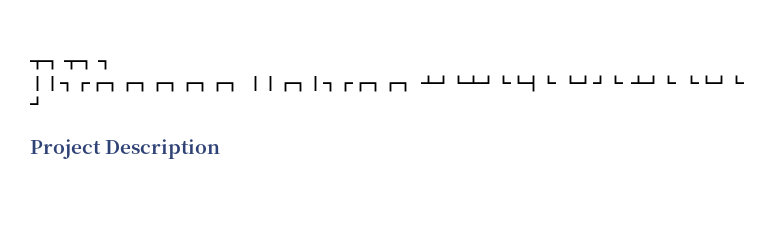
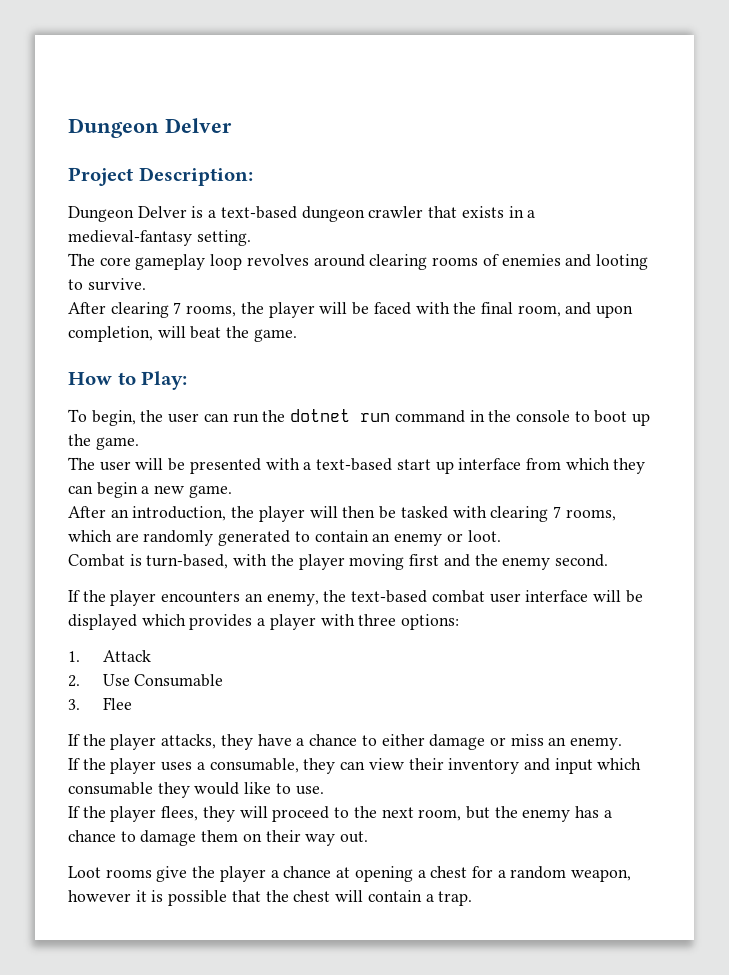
[30,60,114,70] [30,75,744,92] [30,96,45,110] [30,139,221,159] ┳┓ ┳┓ ┓ // ┃┃┓┏┏┓┏┓┏┓┏┓┏┓ ┃┃┏┓┃┓┏┏┓┏┓ ┻┛┗┻┛┗┗┫┗ ┗┛┛┗ ┻┛┗ ┗┗┛┗ ┛ // Project Description -> [68,118,232,138] [68,167,253,186] [68,206,536,222] [68,230,251,246] [68,253,648,270] [68,278,146,291] [68,302,634,318] [68,326,297,342] [68,371,188,390] [68,409,651,426] [68,434,139,450] [68,457,646,474] [68,482,232,498] [68,506,616,522] [68,530,501,546] [68,554,608,570] [68,590,643,606] [68,614,460,630] [68,650,151,662] [68,674,224,687] [68,697,132,710] [68,734,623,750] [68,758,642,774] [68,782,324,798] [68,806,612,822] [68,830,369,846] [68,866,632,882] [68,890,473,906] Dungeon Delver // Project Description: // Dungeon Delver is a text-based dungeon crawler that exists in a medieval-fantasy setting. // The core gameplay loop revolves around clearing rooms of enemies and looting to survive. // After clearing 7 rooms, the player will be faced with the final room, and upon completion, will beat the game. // How to Play: // To begin, the user can run the dotnet run command in the console to boot up the game. // The user will be presented with a text-based start up interface from which they can begin a new game. // After an introduction, the player will then be tasked with clearing 7 rooms, which are randomly generated to contain an enemy or loot. // Combat is turn-based, with the player moving first and the enemy second. // If the player encounters an enemy, the text-based combat user interface will be displayed which provides a player with three options: // 1. Attack // 2. Use Consumable // 3. Flee // If the player attacks, they have a chance to either damage or miss an enemy. // If the player uses a consumable, they can view their inventory and input which consumable they would like to use. // If the player flees, they will proceed to the next room, but the enemy has a chance to damage them on their way out. // Loot rooms give the player a chance at opening a chest for a random weapon, however it is possible that the chest will contain a trap.

